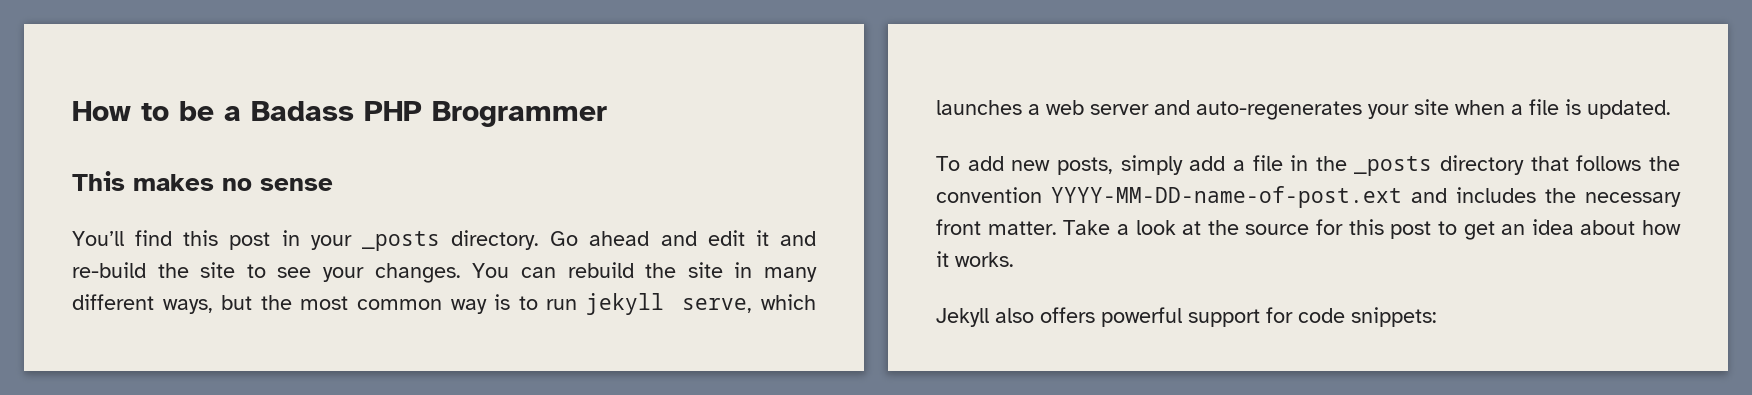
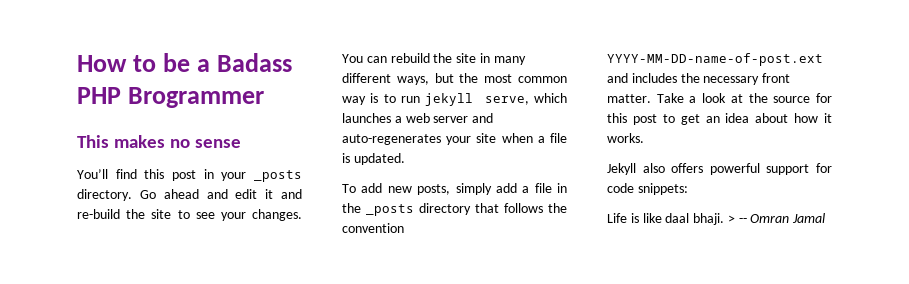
(1437, 317) none -> [607,213,826,225] // Life is like daal bhaji. > -- Omran Jamal

